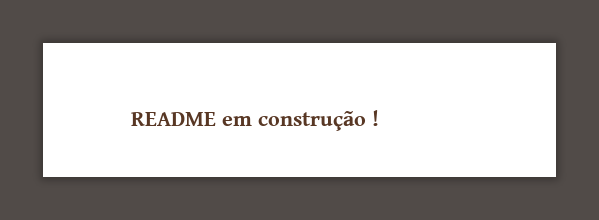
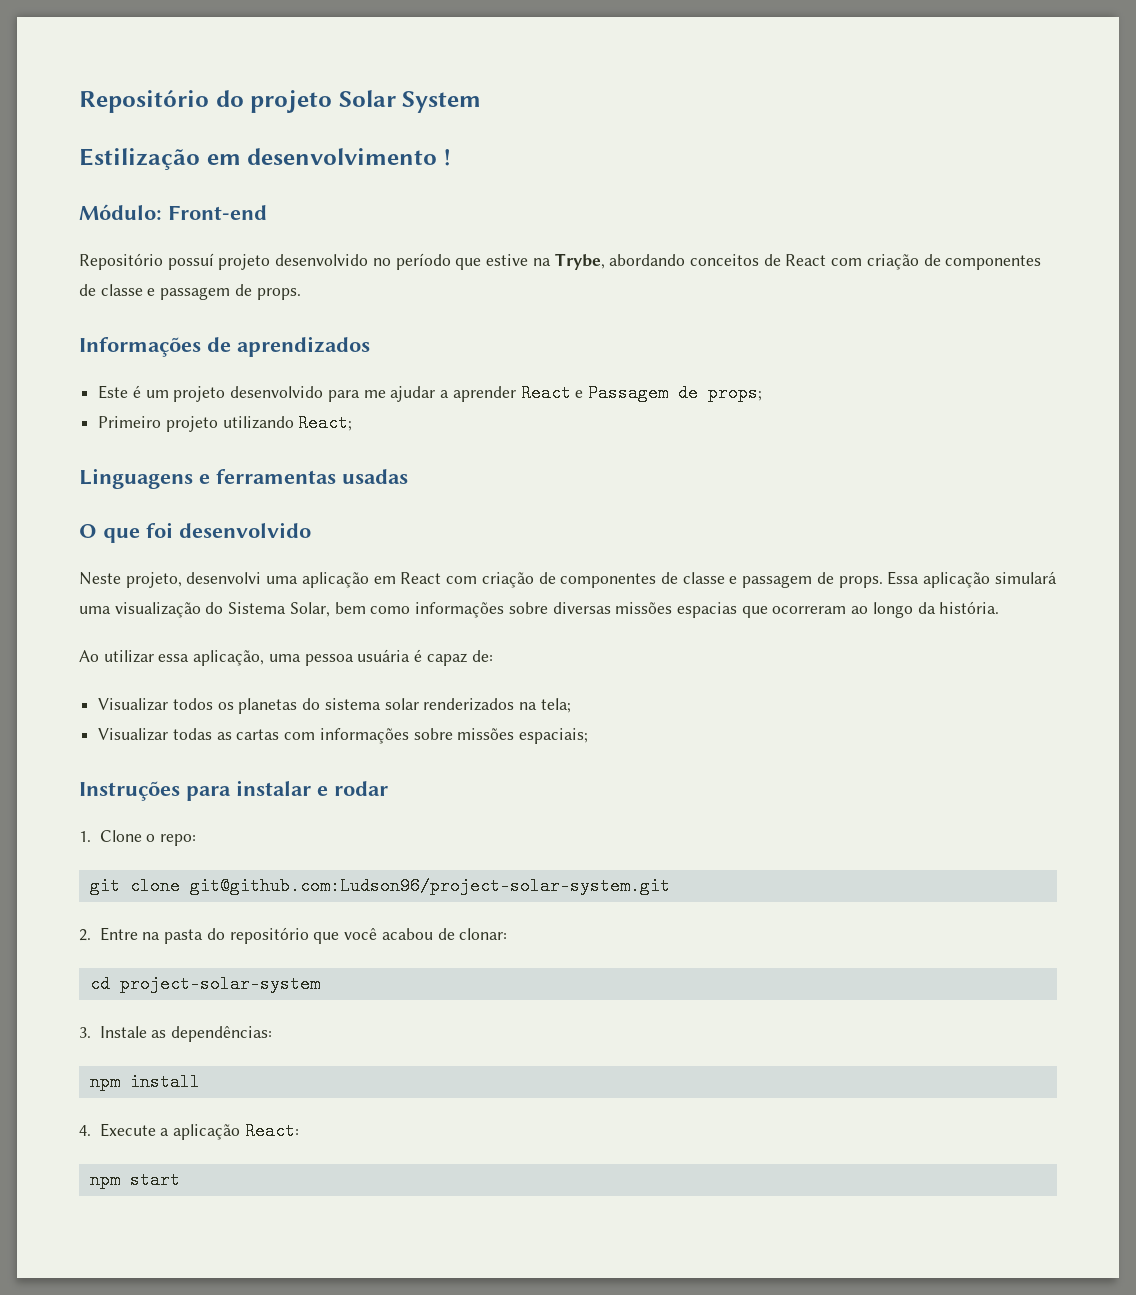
[131,110,379,131] README em construção ! -> [79,90,482,113] [79,148,451,170] [79,204,267,220] [79,253,1042,270] [79,284,301,300] [79,336,370,357] [98,384,762,402] [98,414,353,432] [79,468,408,489] [79,522,311,543] [79,571,1057,588] [79,601,1000,618] [79,649,493,666] [98,698,571,714] [98,728,589,744] [79,780,388,801] [79,830,197,846] [89,877,670,895] [79,927,508,944] [89,975,320,993] [79,1026,273,1042] [89,1073,200,1091] [79,1122,299,1140] [89,1171,180,1189] Repositório do projeto Solar System // Estilização em desenvolvimento ! // Módulo: Front-end // Repositório possuí projeto desenvolvido no período que estive na Trybe, abordando conceitos de React com criação de componentes de classe e passagem de props. // Informações de aprendizados // Este é um projeto desenvolvido para me ajudar a aprender React e Passagem de props; // Primeiro projeto utilizando React; // Linguagens e ferramentas usadas // O que foi desenvolvido // Neste projeto, desenvolvi uma aplicação em React com criação de componentes de classe e passagem de props. Essa aplicação simulará uma visualização do Sistema Solar, bem como informações sobre diversas missões espacias que ocorreram ao longo da história. // Ao utilizar essa aplicação, uma pessoa usuária é capaz de: // Visualizar todos os planetas do sistema solar renderizados na tela; // Visualizar todas as cartas com informações sobre missões espaciais; // Instruções para instalar e rodar // 1. Clone o repo: // git clone git@github.com:Ludson96/project-solar-system.git // 2. Entre na pasta do repositório que você acabou de clonar: // cd project-solar-system // 3. Instale as dependências: // npm install // 4. Execute a aplicação React: // npm start

